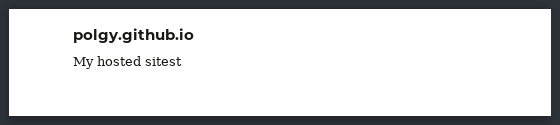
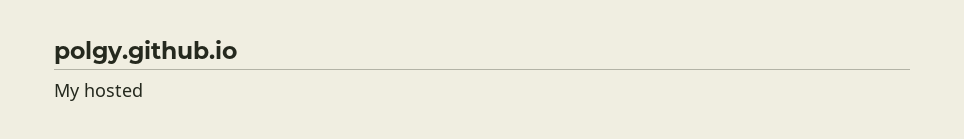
[145,57,182,66] sitest -> (143, 90) none

